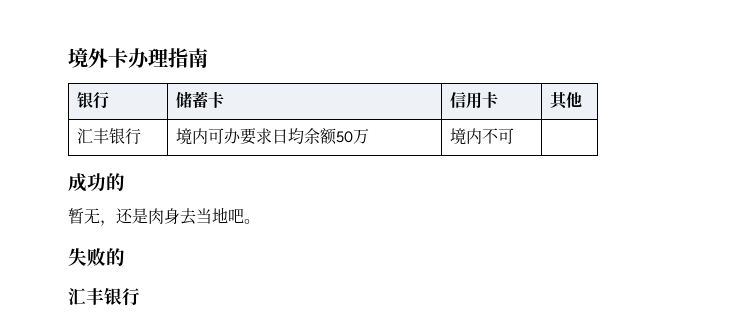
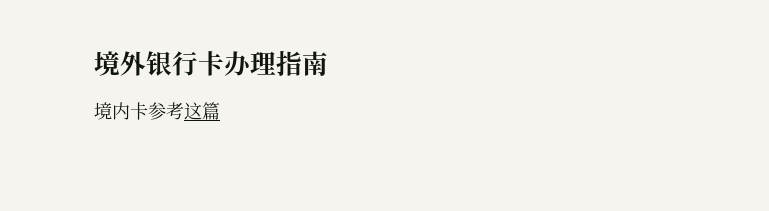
(108, 58) none -> [146,51,198,76] 银行
[76,92,109,109] [175,91,224,109] [449,91,498,109] [549,92,582,110] [76,128,141,145] [175,128,369,145] [449,128,514,145] [68,173,125,192] [68,207,260,226] [68,248,125,266] [68,288,140,306] // 银行 | 储蓄卡 | 信用卡 | 其他 // 汇丰银行 | 境内可办要求日均余额50万 | 境内不可 | // 成功的 // 暂无，还是肉身去当地吧。 // 失败的 // 汇丰银行 -> [94,102,220,120] // 境内卡参考这篇

